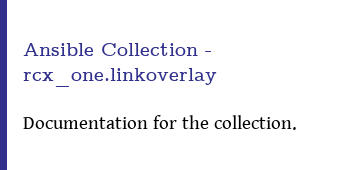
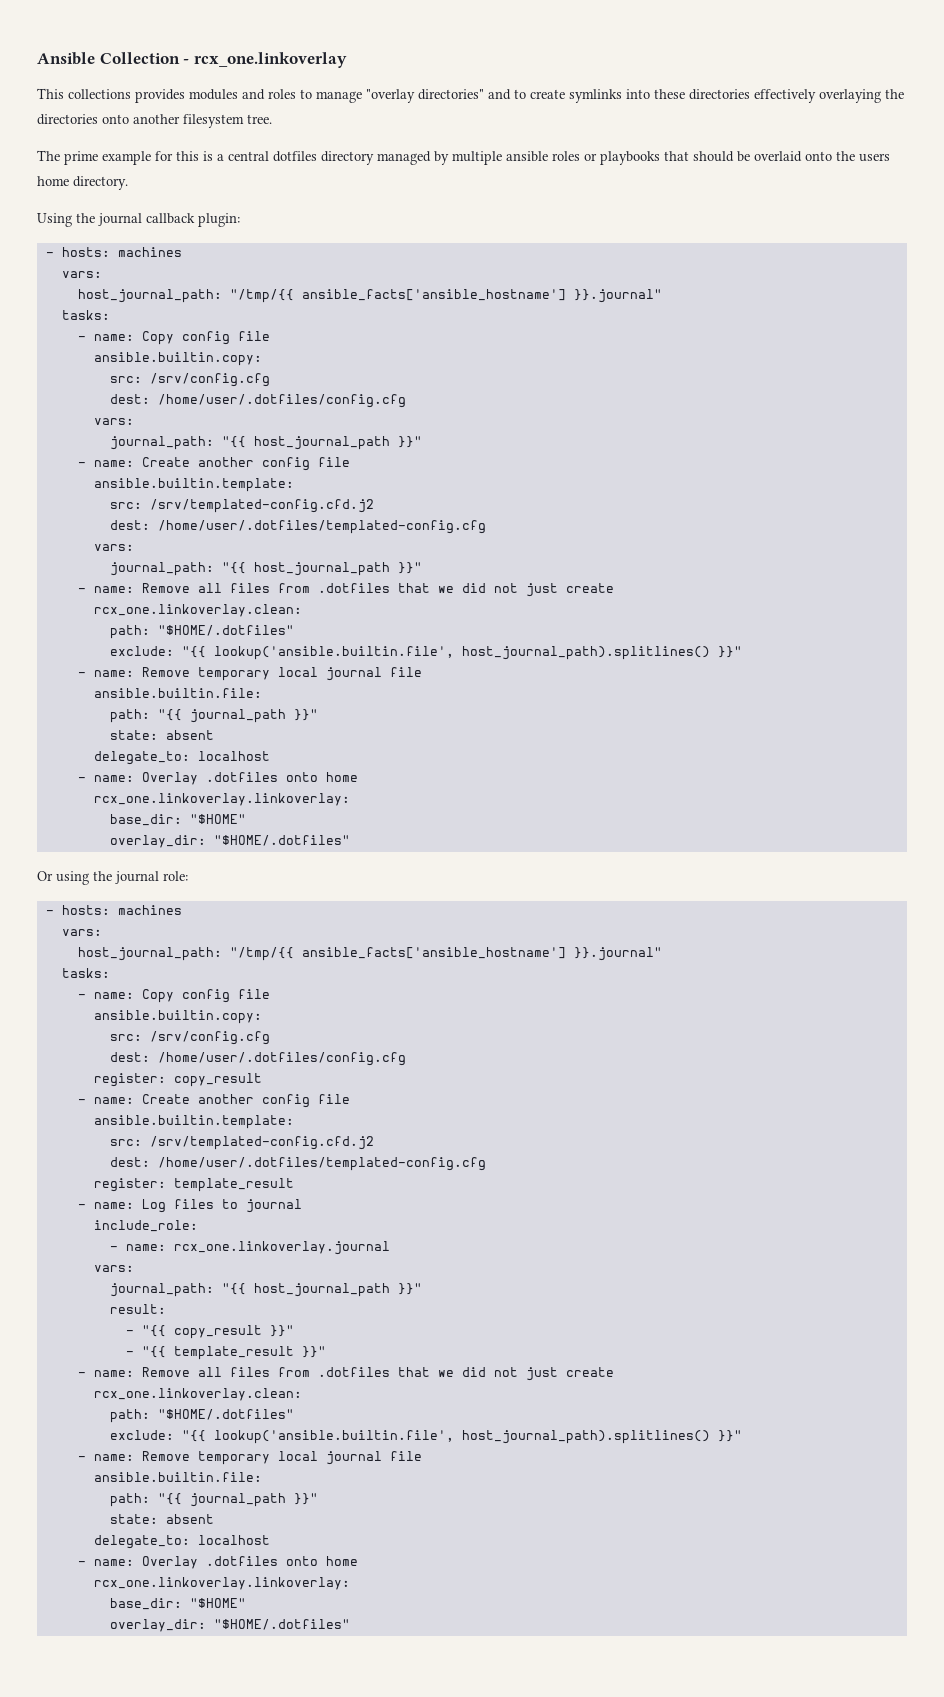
[23,115,297,130] Documentation for the collection. -> [37,88,904,103] [37,114,272,128] [37,150,890,165] [37,176,128,190] [37,213,240,227] [45,247,182,257] [61,271,102,278] [77,289,662,303] [61,310,110,320] [77,331,270,345] [93,352,262,366] [109,373,270,387] [109,394,406,408] [93,418,134,425] [109,436,422,450] [77,457,350,471] [93,478,294,492] [109,499,374,513] [109,520,486,534] [93,544,134,551] [109,562,422,576] [77,583,614,597] [93,604,302,617] [109,625,294,639] [109,646,742,660] [77,667,422,681] [93,688,262,698] [109,709,318,723] [109,730,214,740] [93,751,270,765] [77,772,358,785] [93,793,350,806] [109,814,246,826] [109,835,350,848] [37,871,188,885] [45,905,182,915] [61,929,102,936] [77,947,662,961] [61,968,110,978] [77,989,270,1003] [93,1010,262,1024] [109,1031,270,1045] [109,1052,406,1066] [93,1073,262,1087] [77,1094,350,1108] [93,1115,294,1129] [109,1136,374,1150] [109,1157,486,1171] [93,1178,294,1192] [77,1199,302,1213] [93,1220,198,1232] [109,1241,390,1255] [93,1265,134,1272] [109,1283,422,1297] [109,1304,166,1314] [125,1325,294,1339] [125,1346,326,1360] [77,1367,614,1381] [93,1388,302,1401] [109,1409,294,1423] [109,1430,742,1444] [77,1451,422,1465] [93,1472,262,1482] [109,1493,318,1507] [109,1514,214,1524] [93,1535,270,1549] [77,1556,358,1569] [93,1577,350,1590] [109,1598,246,1610] [109,1619,350,1632] This collections provides modules and roles to manage "overlay directories" and to create symlinks into these directories effectively overlaying the directories onto another filesystem tree. // The prime example for this is a central dotfiles directory managed by multiple ansible roles or playbooks that should be overlaid onto the users home directory. // Using the journal callback plugin: // - hosts: machines // vars: // host_journal_path: "/tmp/{{ ansible_facts['ansible_hostname'] }}.journal" // tasks: // - name: Copy config file // ansible.builtin.copy: // src: /srv/config.cfg // dest: /home/user/.dotfiles/config.cfg // vars: // journal_path: "{{ host_journal_path }}" // - name: Create another config file // ansible.builtin.template: // src: /srv/templated-config.cfd.j2 // dest: /home/user/.dotfiles/templated-config.cfg // vars: // journal_path: "{{ host_journal_path }}" // - name: Remove all files from .dotfiles that we did not just create // rcx_one.linkoverlay.clean: // path: "$HOME/.dotfiles" // exclude: "{{ lookup('ansible.builtin.file', host_journal_path).splitlines() }}" // - name: Remove temporary local journal file // ansible.builtin.file: // path: "{{ journal_path }}" // state: absent // delegate_to: localhost // - name: Overlay .dotfiles onto home // rcx_one.linkoverlay.linkoverlay: // base_dir: "$HOME" // overlay_dir: "$HOME/.dotfiles" // Or using the journal role: // - hosts: machines // vars: // host_journal_path: "/tmp/{{ ansible_facts['ansible_hostname'] }}.journal" // tasks: // - name: Copy config file // ansible.builtin.copy: // src: /srv/config.cfg // dest: /home/user/.dotfiles/config.cfg // register: copy_result // - name: Create another config file // ansible.builtin.template: // src: /srv/templated-config.cfd.j2 // dest: /home/user/.dotfiles/templated-config.cfg // register: template_result // - name: Log files to journal // include_role: // - name: rcx_one.linkoverlay.journal // vars: // journal_path: "{{ host_journal_path }}" // result: // - "{{ copy_result }}" // - "{{ template_result }}" // - name: Remove all files from .dotfiles that we did not just create // rcx_one.linkoverlay.clean: // path: "$HOME/.dotfiles" // exclude: "{{ lookup('ansible.builtin.file', host_journal_path).splitlines() }}" // - name: Remove temporary local journal file // ansible.builtin.file: // path: "{{ journal_path }}" // state: absent // delegate_to: localhost // - name: Overlay .dotfiles onto home // rcx_one.linkoverlay.linkoverlay: // base_dir: "$HOME" // overlay_dir: "$HOME/.dotfiles"

